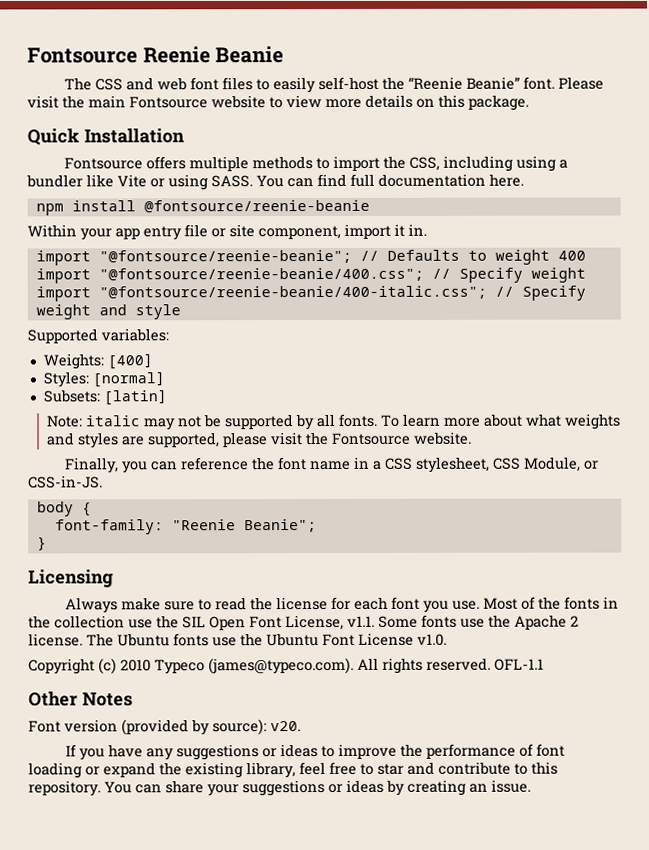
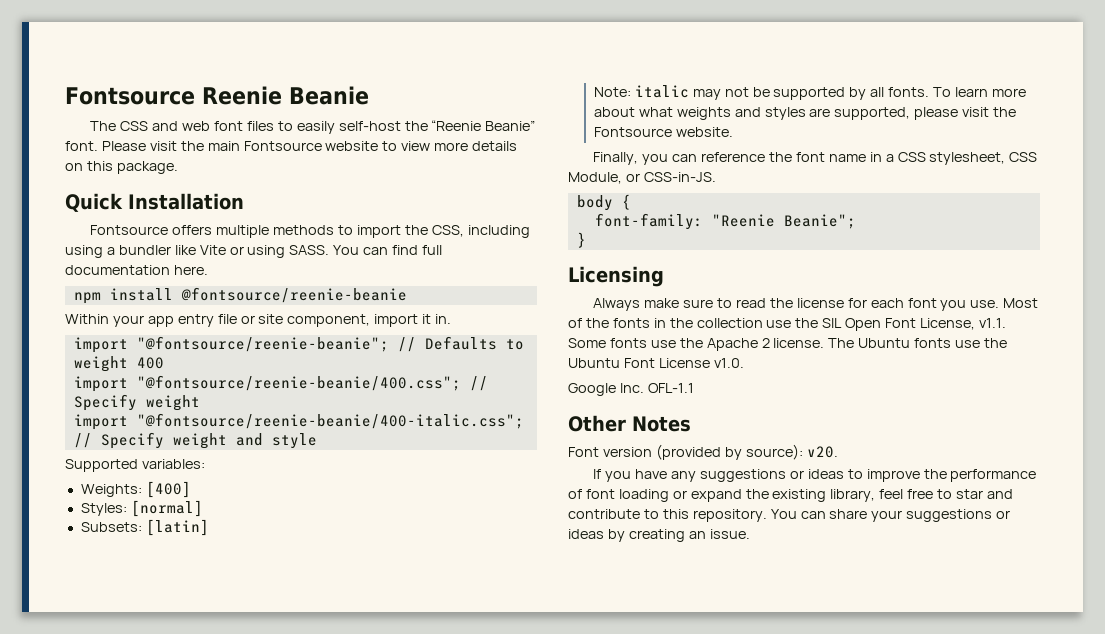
[28,657,491,675] Copyright (c) 2010 Typeco (james@typeco.com). All rights reserved. -> [568,383,644,396] Google Inc.

